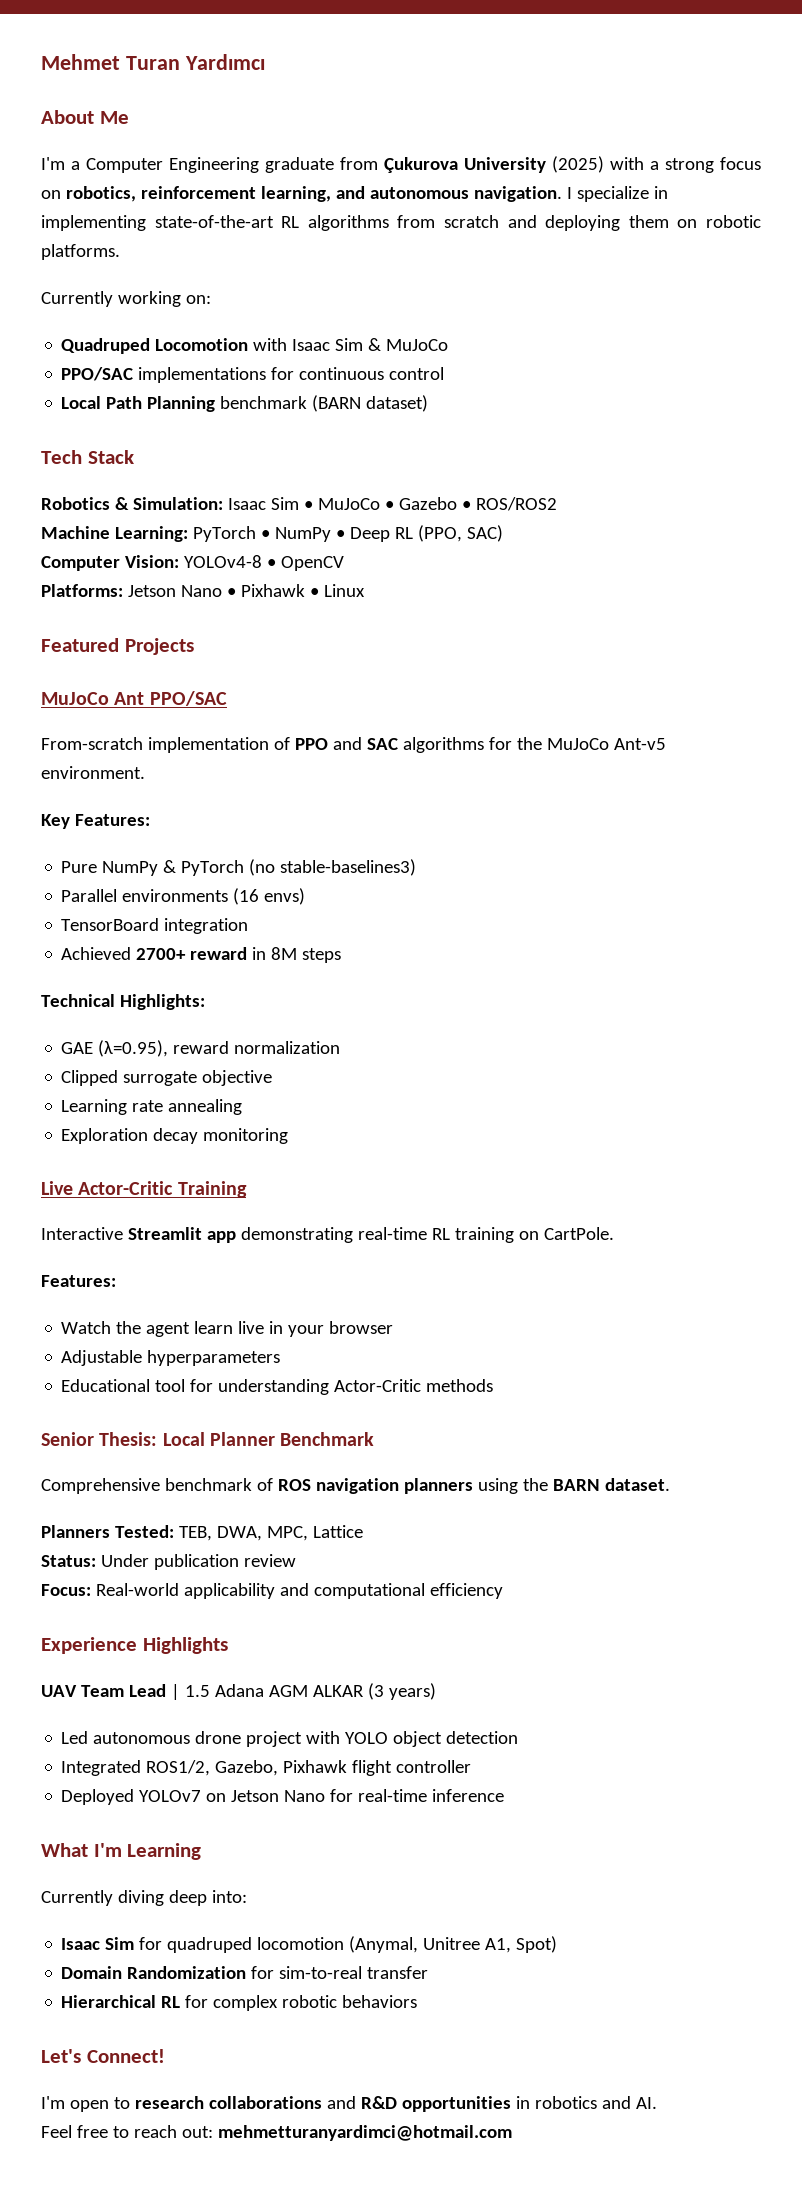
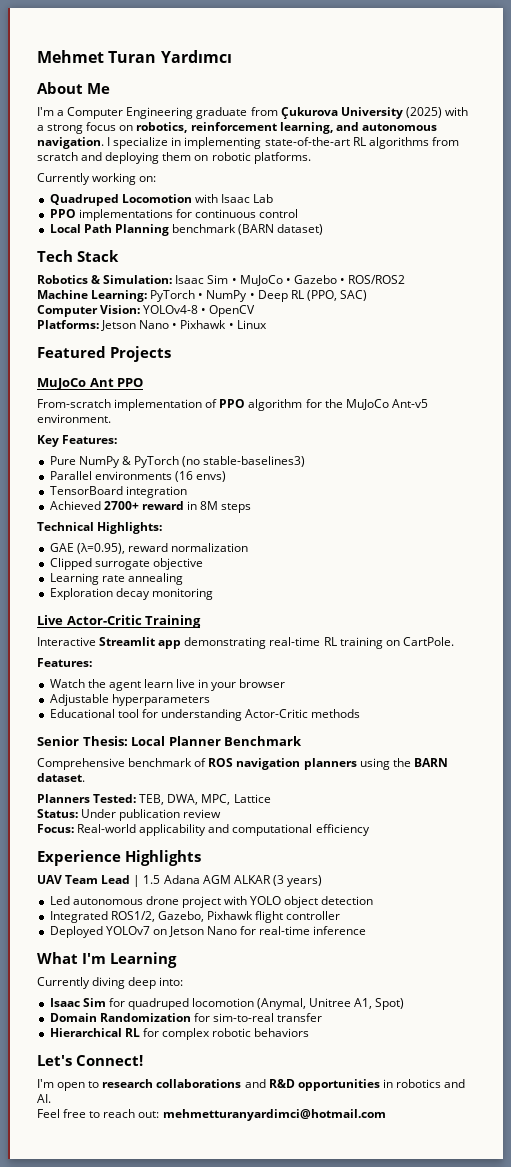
[335,338,449,351] [61,367,134,381] Sim & MuJoCo // PPO/SAC -> [253,194,274,203] [49,209,76,218] Lab // PPO
[149,691,227,706] PPO/SAC -> [117,378,144,387] PPO
[332,737,484,753] and SAC algorithms -> [248,399,303,411] algorithm

